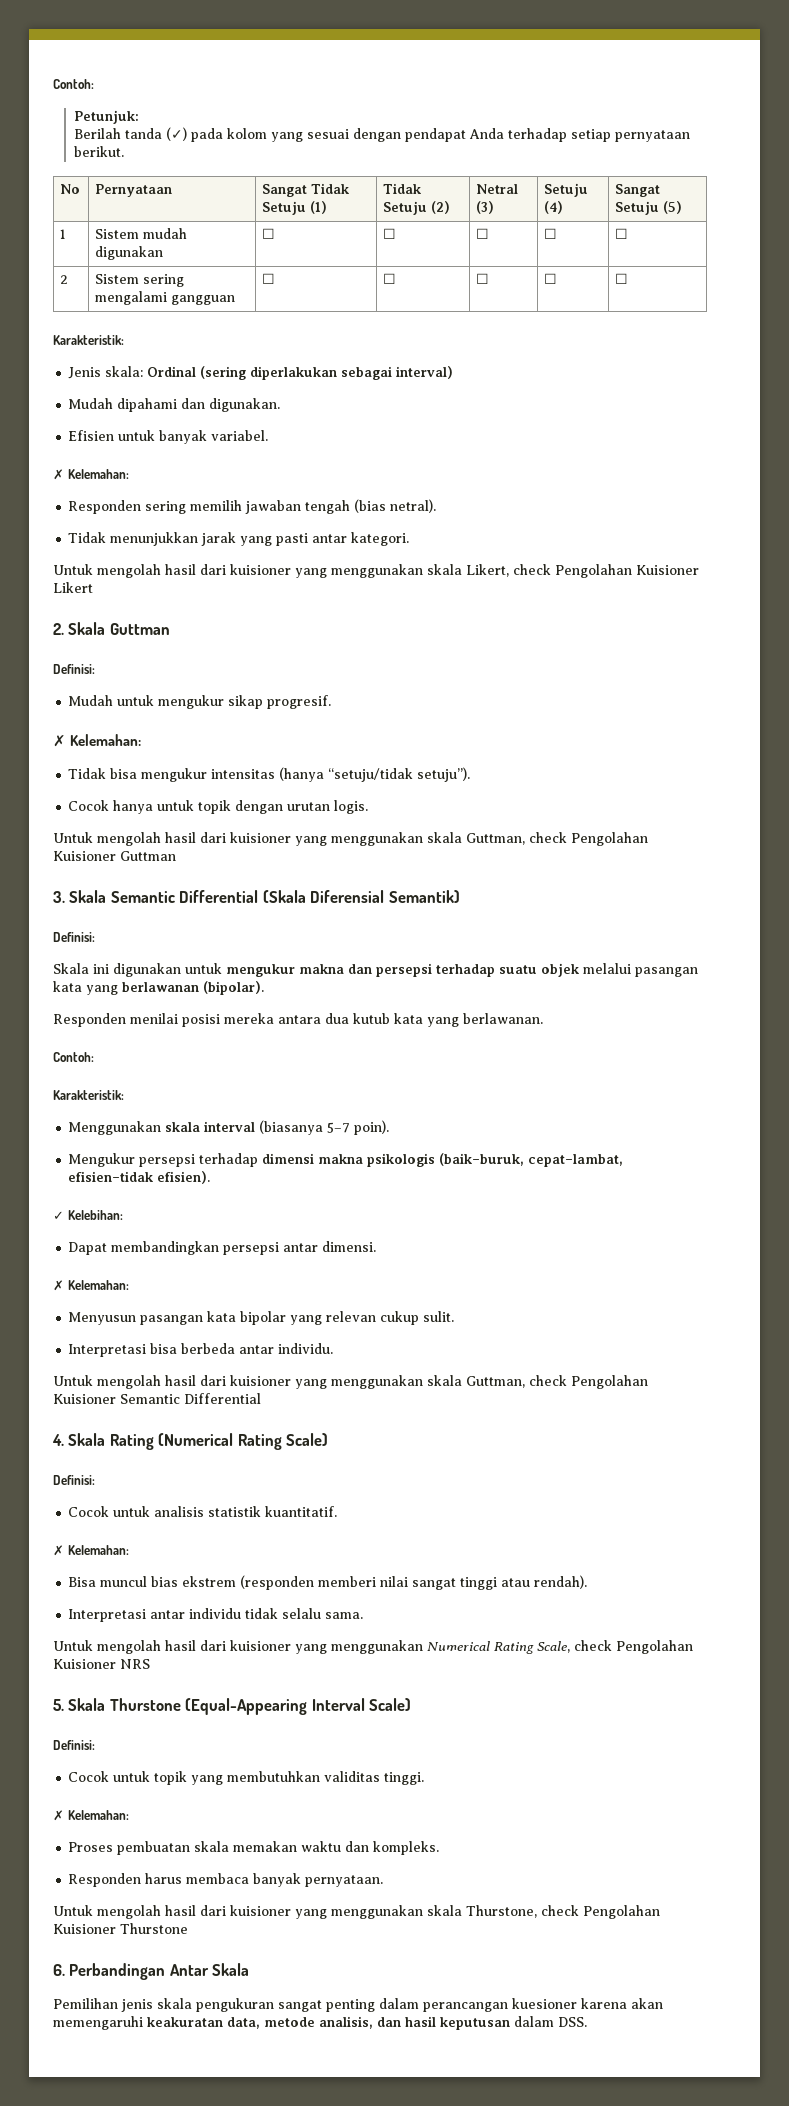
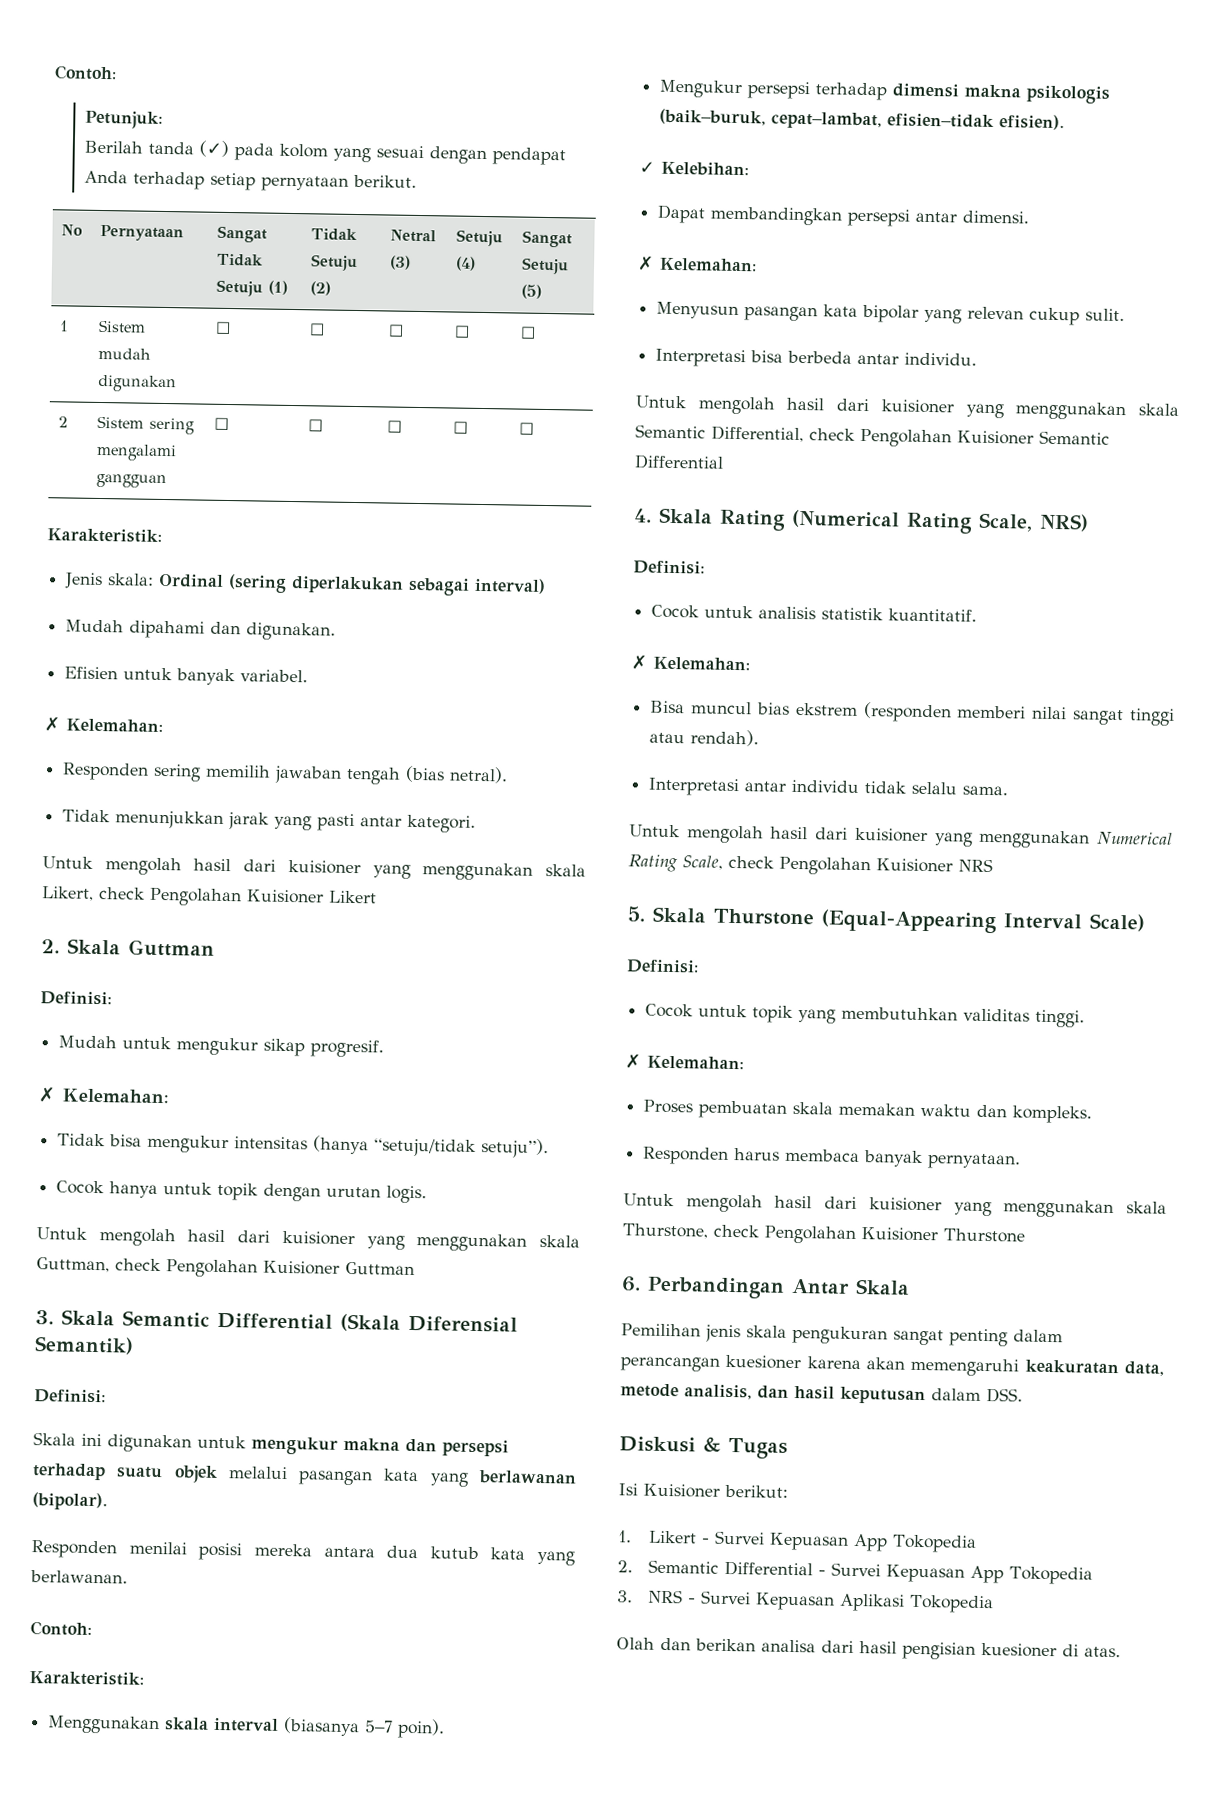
[466,1376,525,1388] Guttman, -> [635,424,804,443] Semantic Differential,
[286,1433,329,1446] Scale) -> [978,512,1089,532] Scale, NRS)
(587, 2022) none -> [619,1436,788,1459] [618,1483,788,1498] [618,1530,977,1553] [617,1559,1093,1585] [617,1589,994,1614] [616,1637,1121,1660] // Diskusi & Tugas // Isi Kuisioner berikut: // 1. Likert - Survei Kepuasan App Tokopedia // 2. Semantic Differential - Survei Kepuasan App Tokopedia // 3. NRS - Survei Kepuasan Aplikasi Tokopedia // Olah dan berikan analisa dari hasil pengisian kuesioner di atas.

